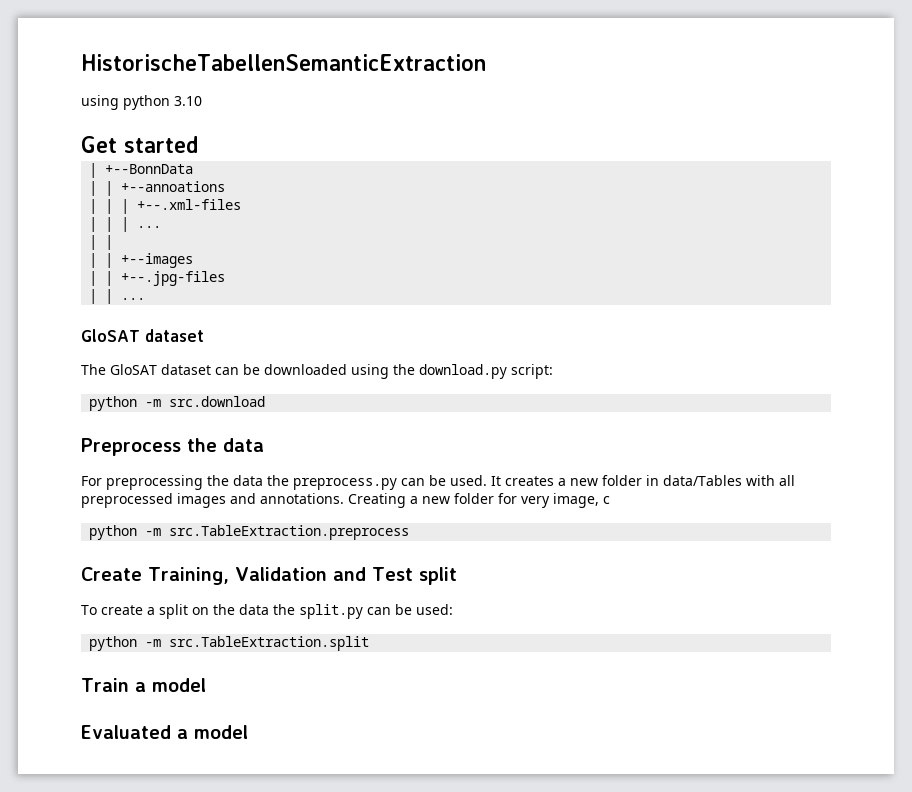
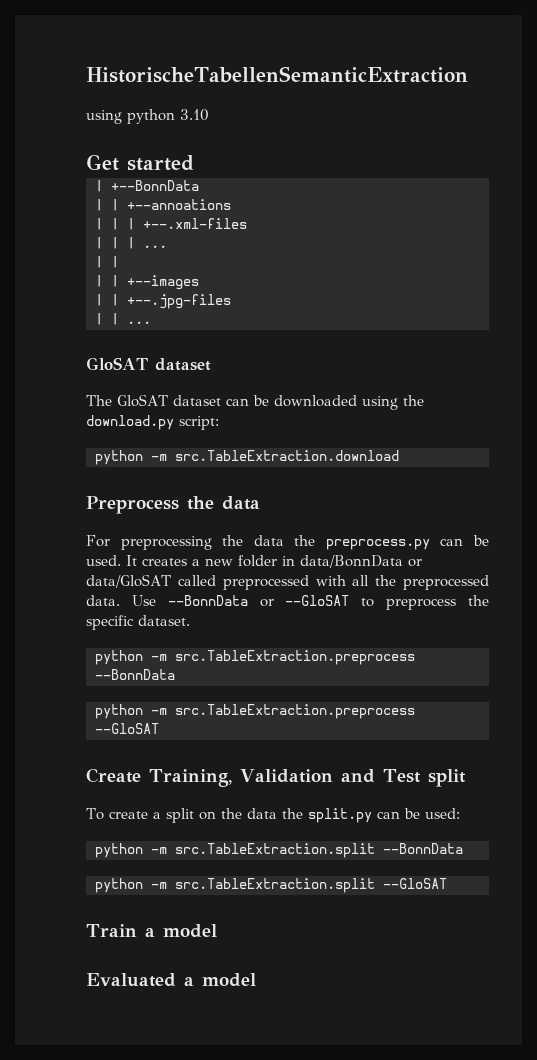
[169,396,266,407] src.download -> [175,450,399,461] src.TableExtraction.download
[663,475,795,486] [81,493,610,508] [89,525,410,540] data/Tables with all preprocessed images and annotations. Creating a new folder for very image, c // python -m src.TableExtraction.preprocess -> [300,555,422,568] [86,574,489,590] [86,595,489,610] [86,615,190,630] [95,650,415,665] [95,669,175,680] [95,704,415,719] [95,723,159,734] data/BonnData or data/GloSAT called preprocessed with all the preprocessed data. Use --BonnData or --GloSAT to preprocess the specific dataset. // python -m src.TableExtraction.preprocess --BonnData // python -m src.TableExtraction.preprocess --GloSAT
(370, 643) none -> [383,843,463,854] [95,878,447,893] --BonnData // python -m src.TableExtraction.split --GloSAT

